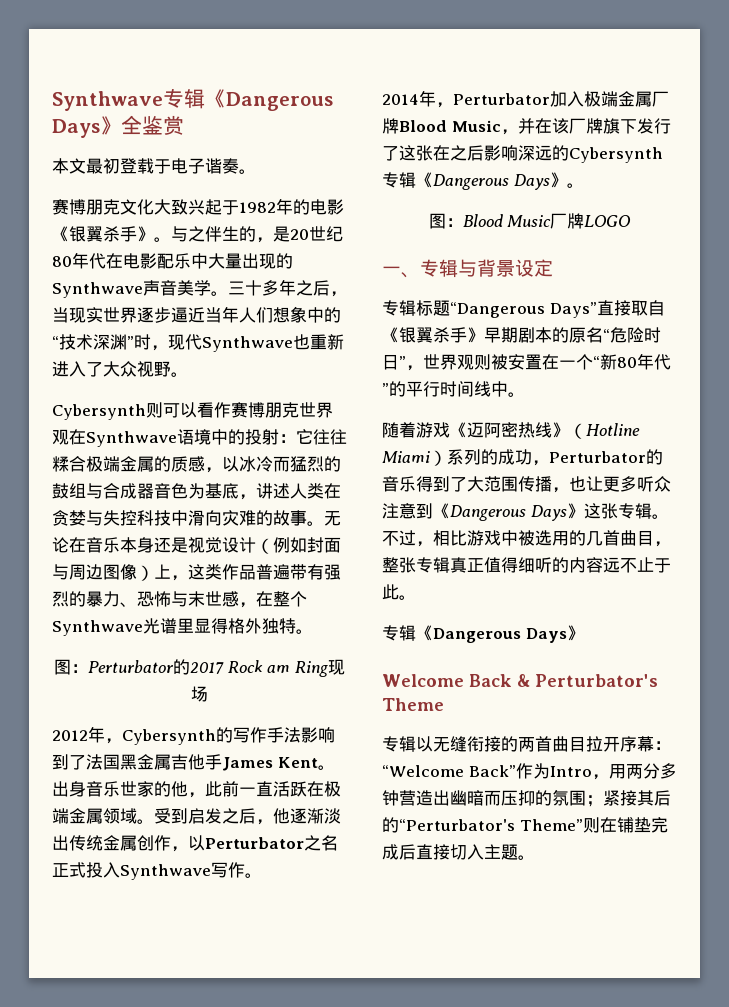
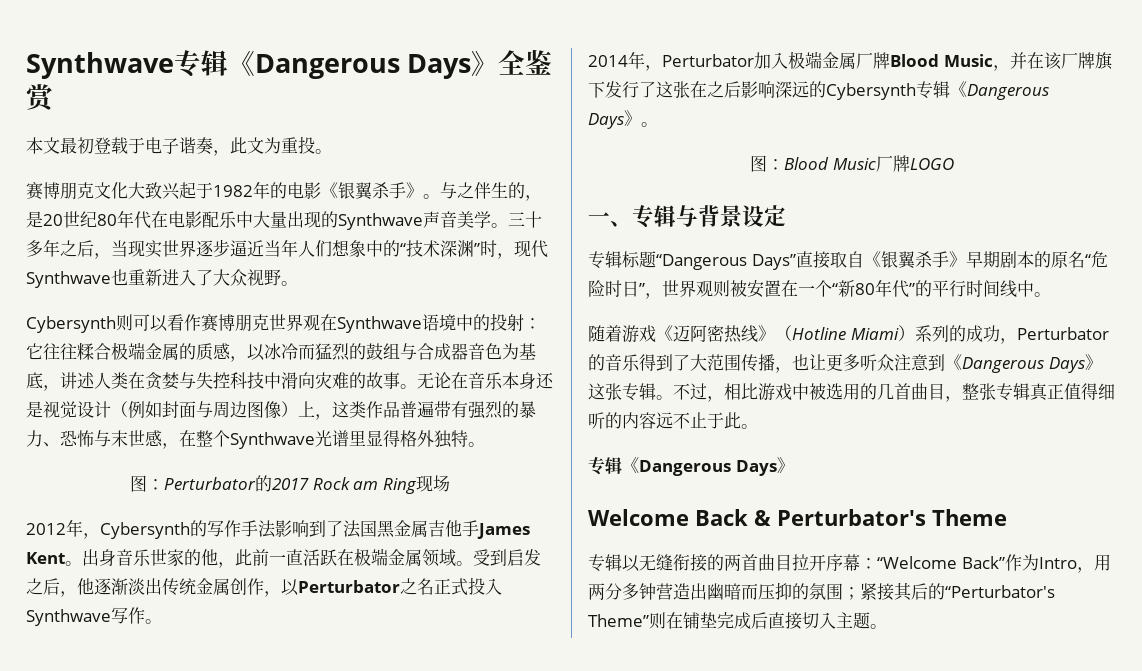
(239, 166) none -> [213,136,315,156] ，此文为重投

